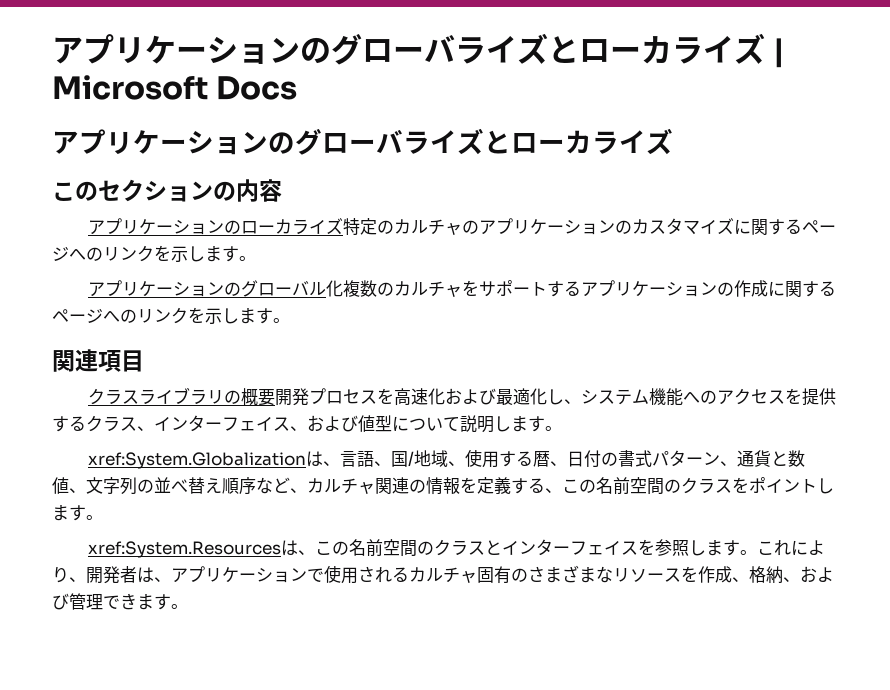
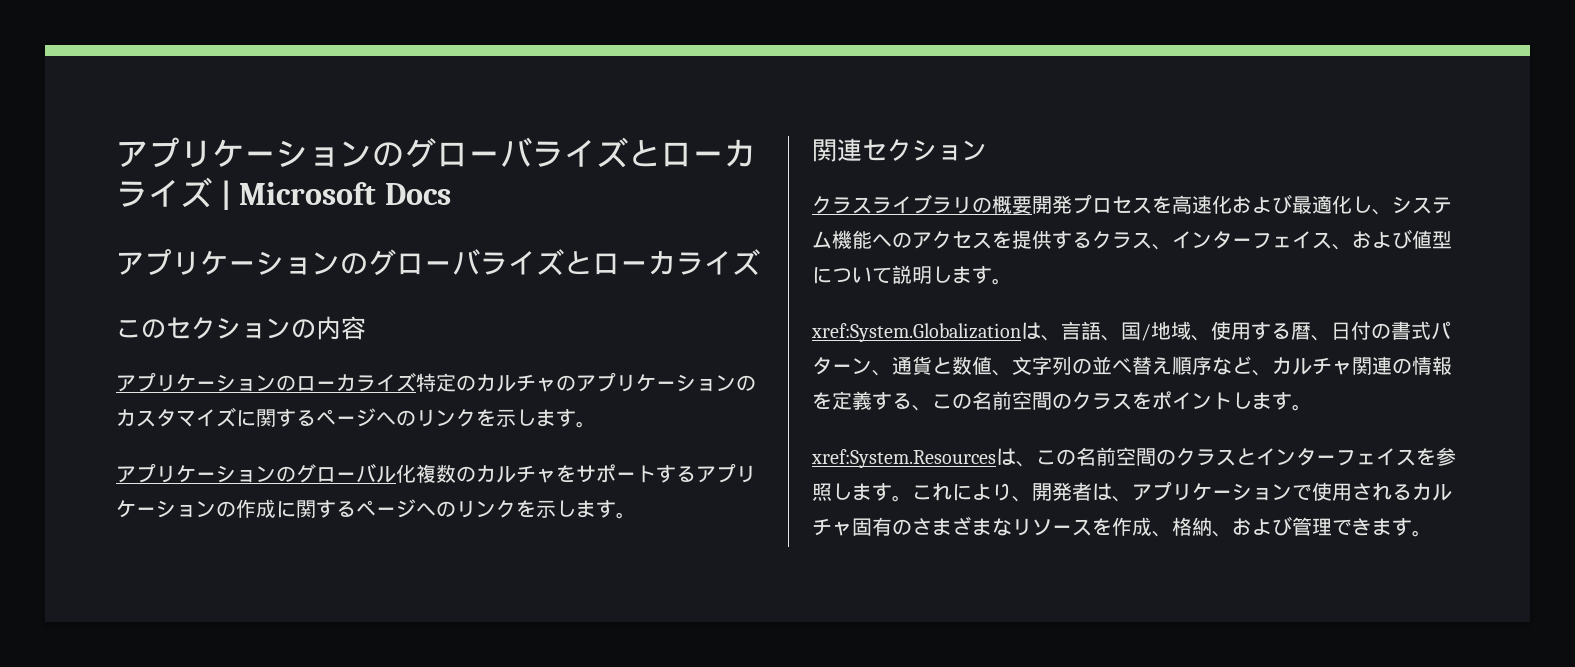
[98,350,144,372] 項目 -> [862,139,987,161] セクション

